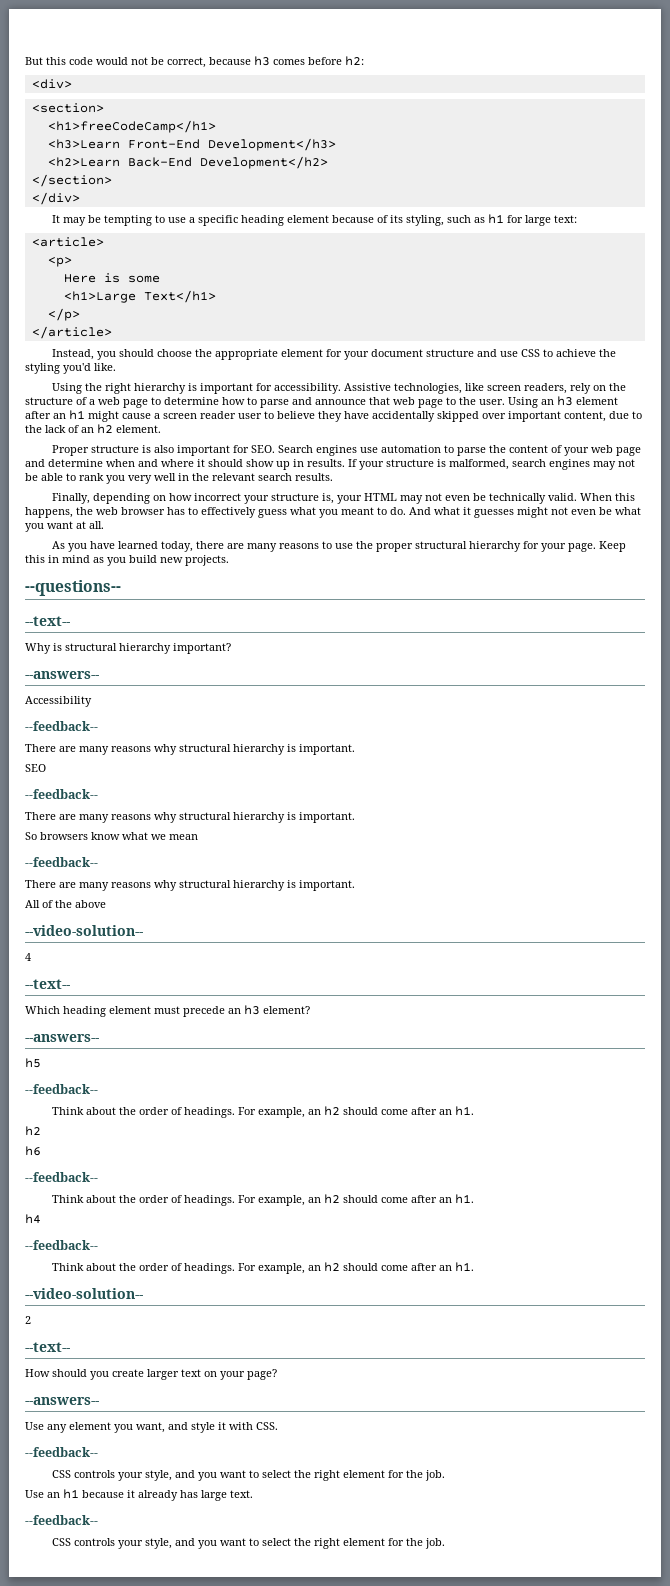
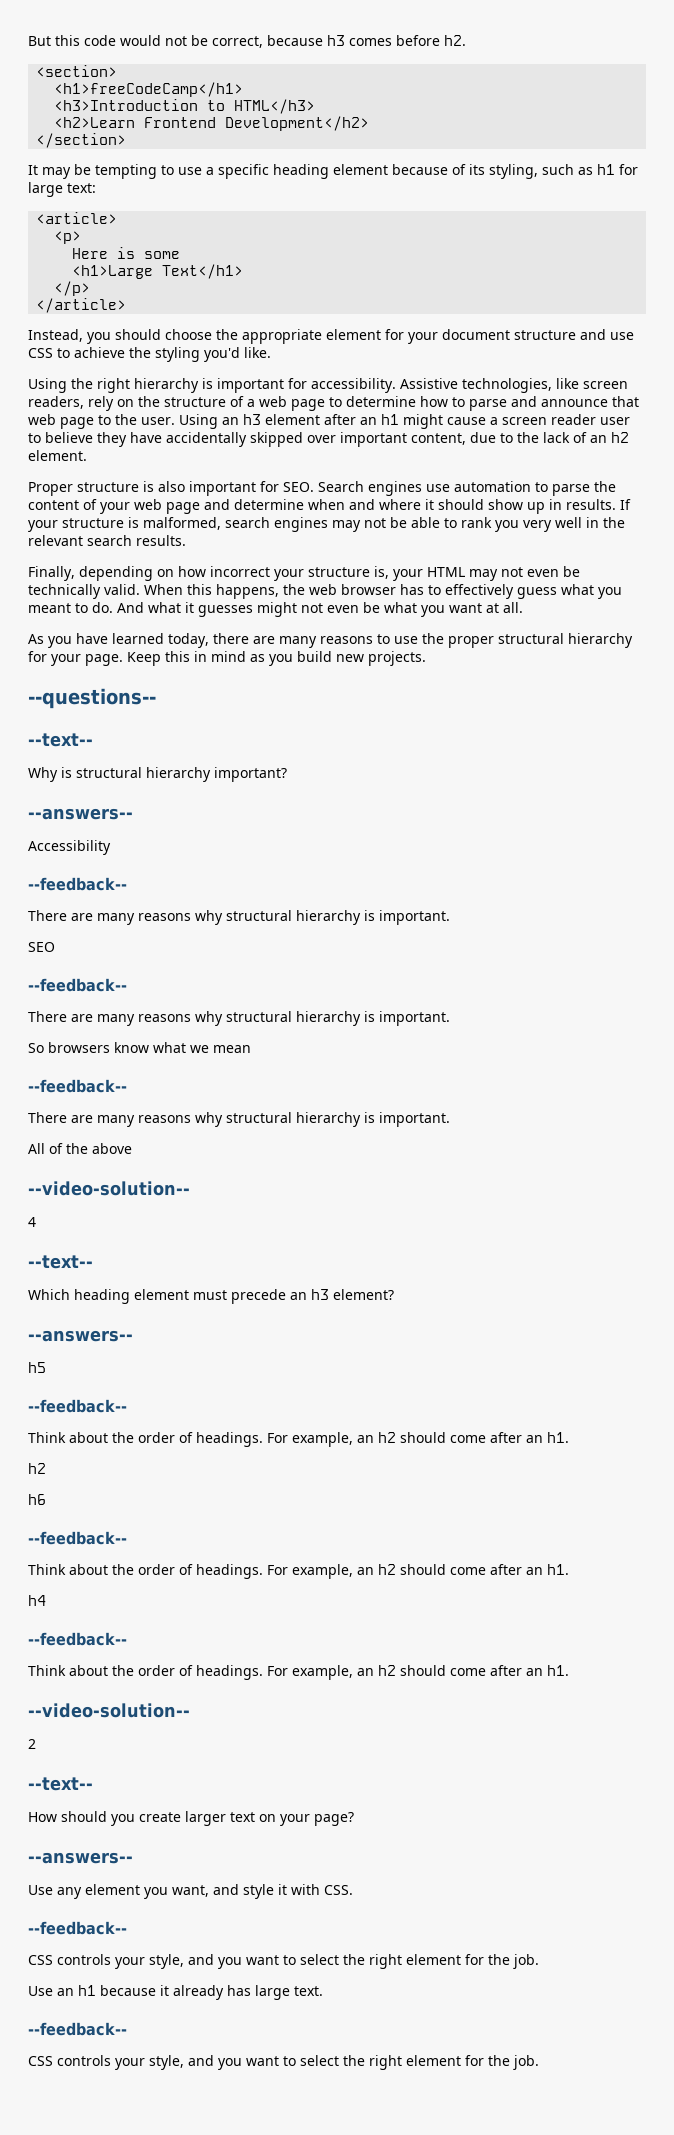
[345,56,364,66] [31,79,72,89] h2: // <div> -> [444,35,466,46] h2.
[47,138,336,151] <h3>Learn Front-End Development</h3> -> [54,99,316,114] <h3>Introduction to HTML</h3>
[127,157,192,167] Back-End -> [144,117,217,128] Frontend
[31,192,80,205] // </div> -> (127, 140) none

